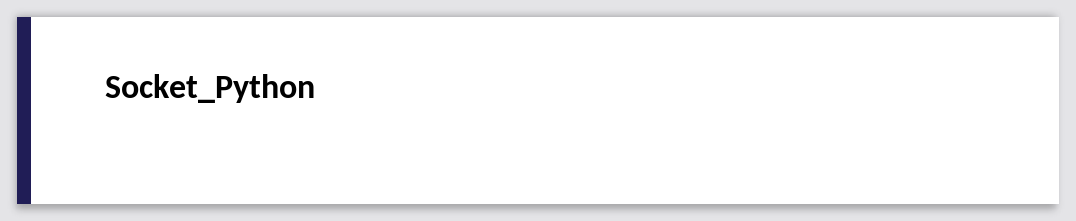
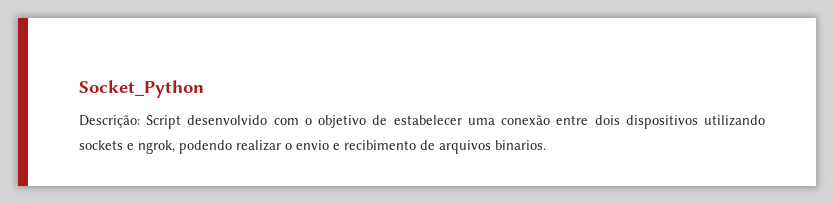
(315, 88) none -> [79,115,766,129] [79,140,546,154] // Descrição: Script desenvolvido com o objetivo de estabelecer uma conexão entre dois dispositivos utilizando sockets e ngrok, podendo realizar o envio e recibimento de arquivos binarios.

